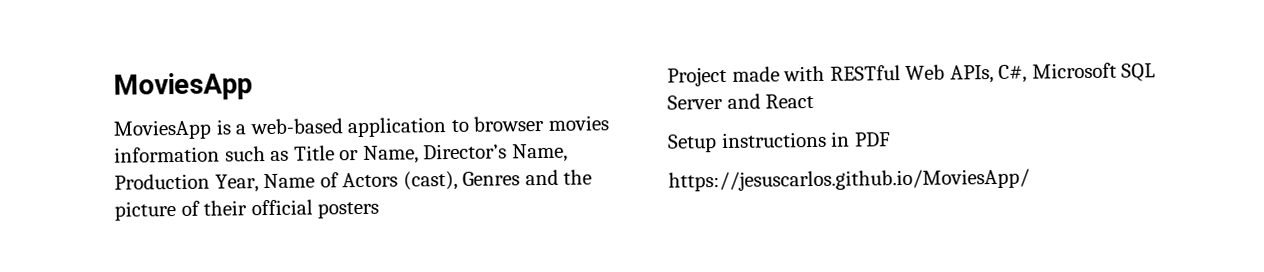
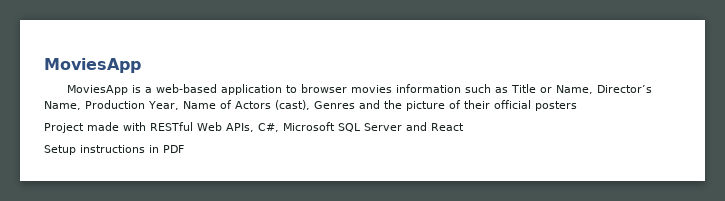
[668,168,1030,192] // https://jesuscarlos.github.io/MoviesApp/ -> (184, 149) none

